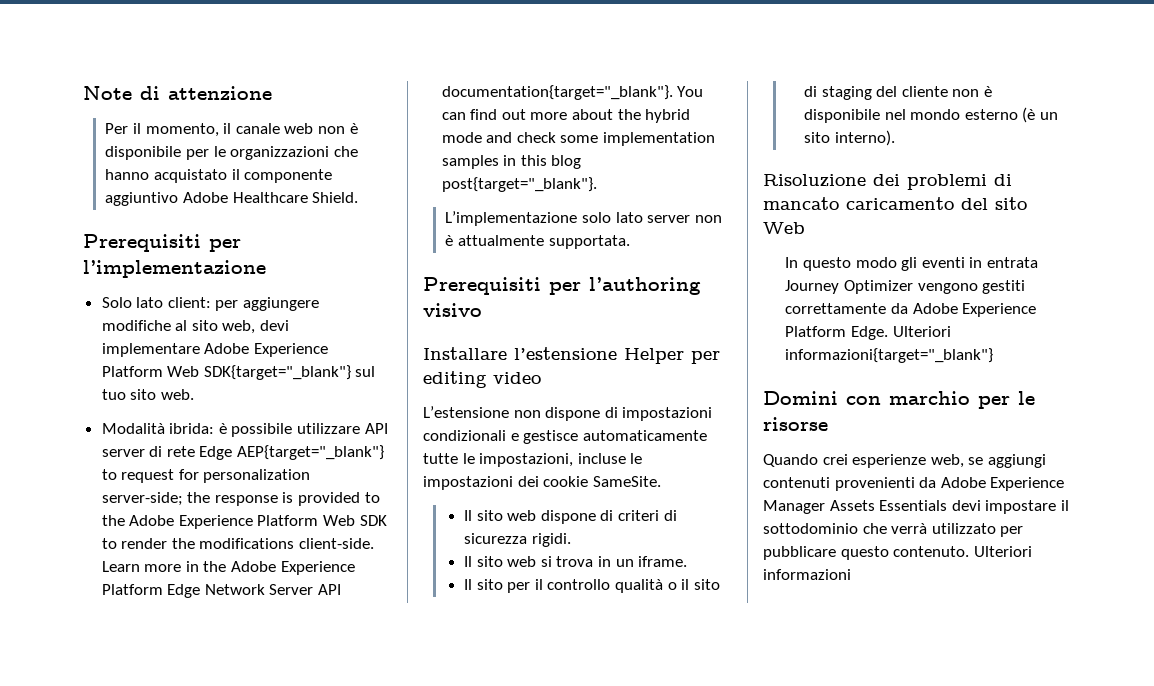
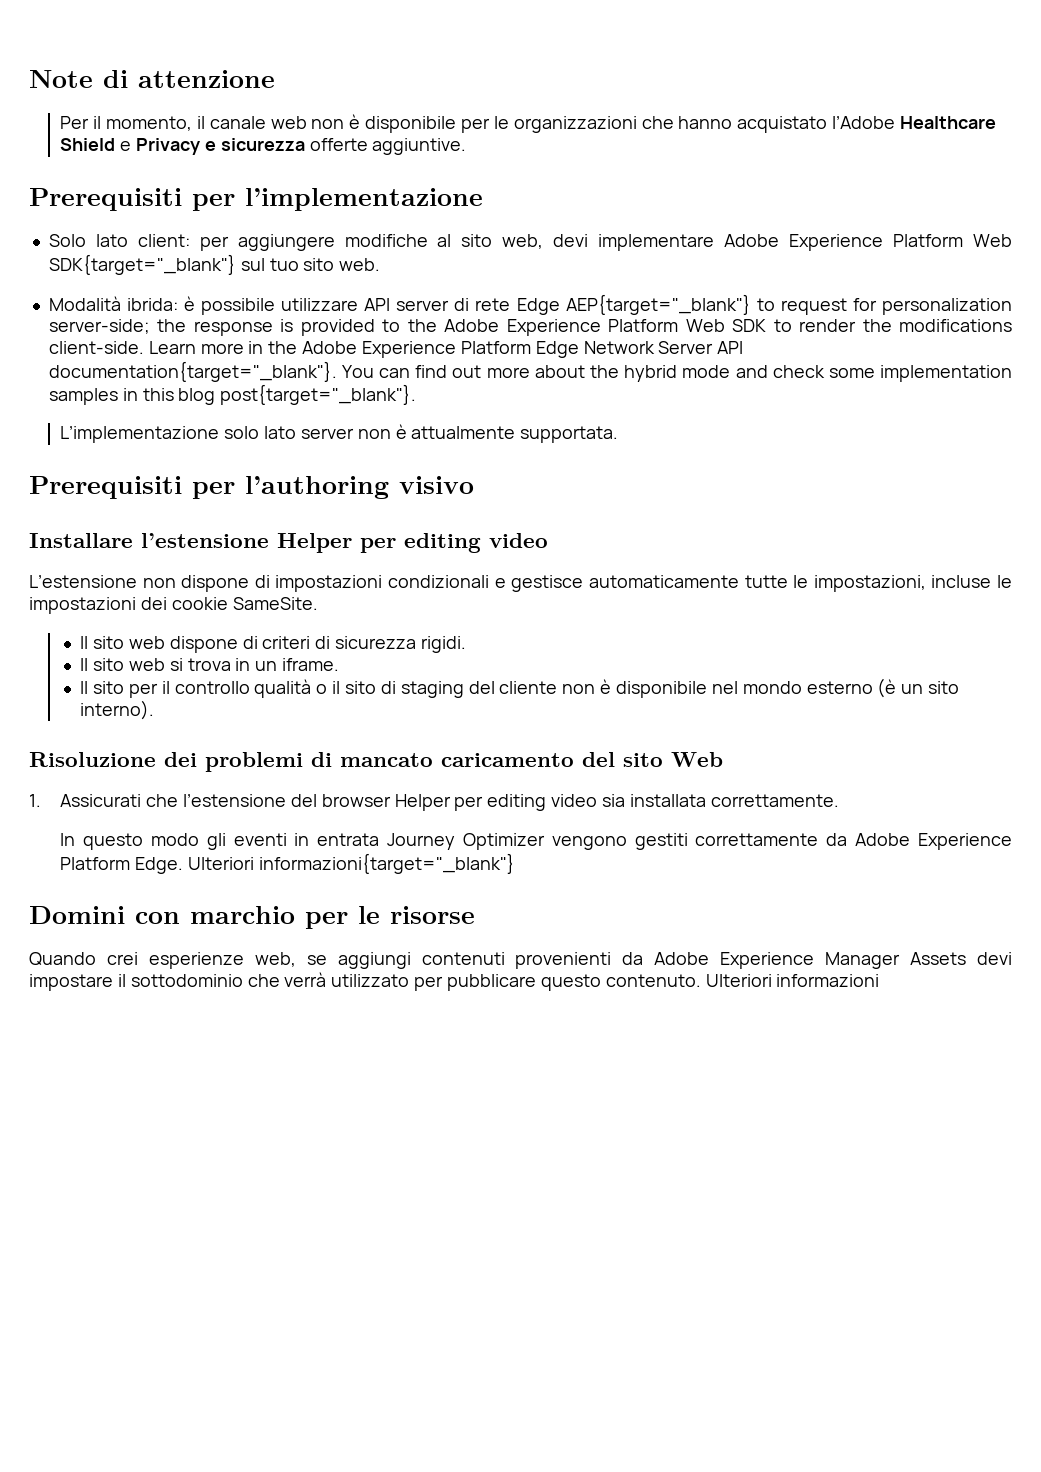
[231,169,333,183] [105,192,359,206] il componente aggiuntivo Adobe Healthcare Shield. -> [832,116,997,129] [60,138,467,155] l’Adobe Healthcare Shield e Privacy e sicurezza offerte aggiuntive.
(805, 228) none -> [29,794,839,811] // 1. Assicurati che l’estensione del browser Helper per editing video sia installata correttamente.
[879,500,948,511] Essentials -> (967, 958) none

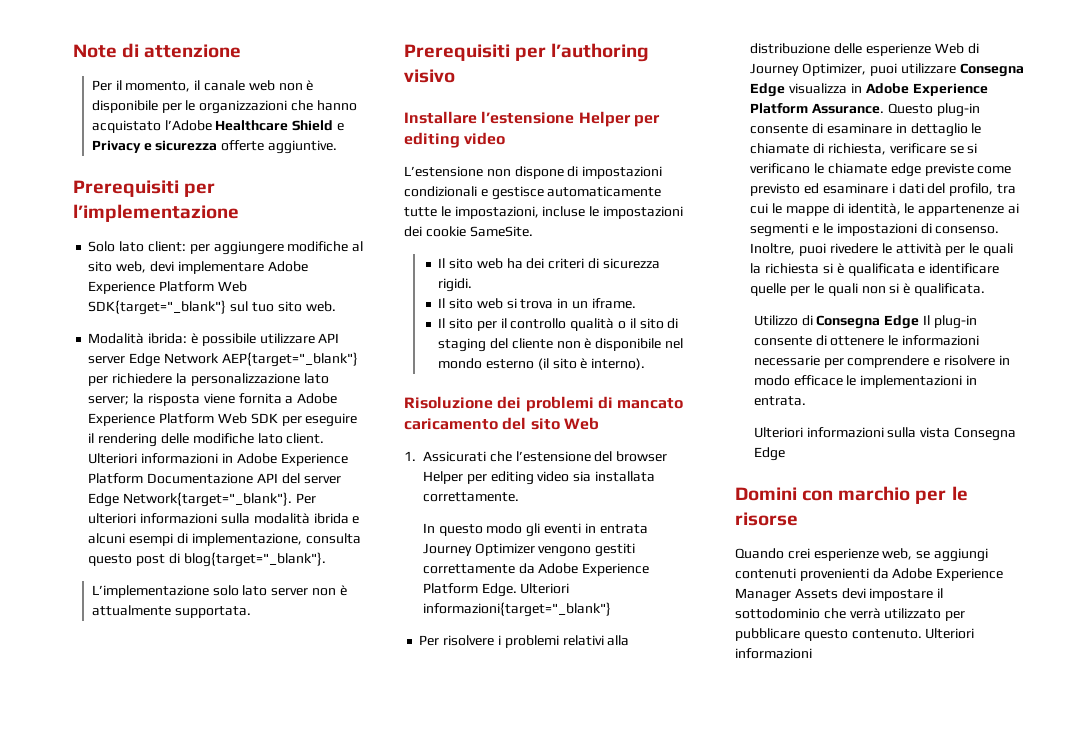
[454,294,1013,315] [48,319,437,336] di rete Edge AEP{target="_blank"} to request for personalization server-side; the response is provided to the -> [129,352,358,367] [88,373,329,386] [88,393,294,406] Edge Network AEP{target="_blank"} per richiedere la personalizzazione lato server; la risposta viene fornita a
[773,319,1013,332] [48,341,744,358] [48,361,1013,382] [48,384,417,405] to render the modifications client-side. Learn more in the Adobe Experience Platform Edge Network Server API documentation{target="_blank"}. You can find out more about the hybrid mode and check some implementation samples in this blog post{target="_blank"}. -> [281,413,358,427] [88,433,325,447] [88,453,348,466] [88,473,341,484] [88,492,316,507] [88,513,360,524] [88,533,361,546] [88,552,326,567] per eseguire il rendering delle modifiche lato client. Ulteriori informazioni in Adobe Experience Platform Documentazione API del server Edge Network{target="_blank"}. Per ulteriori informazioni sulla modalità ibrida e alcuni esempi di implementazione, consulta questo post di blog{target="_blank"}.
[169,636,258,653] dispone di -> [506,258,545,269] ha dei
[877,678,960,698] (è un sito -> [537,358,588,370] (il sito è
(515, 863) none -> [419,635,630,648] [750,43,979,56] [750,63,1024,77] [750,83,988,97] [750,103,980,117] [750,123,982,137] [750,143,978,155] [750,163,1012,177] [750,183,1016,196] [750,203,1019,216] [750,223,1000,237] [750,243,1013,256] [750,263,1000,276] [750,283,985,296] [753,315,977,329] [753,335,980,346] [753,355,1010,368] [753,375,978,388] [753,396,806,406] [753,427,1017,441] [753,447,785,461] // Per risolvere i problemi relativi alla distribuzione delle esperienze Web di Journey Optimizer, puoi utilizzare Consegna Edge visualizza in Adobe Experience Platform Assurance. Questo plug-in consente di esaminare in dettaglio le chiamate di richiesta, verificare se si verificano le chiamate edge previste come previsto ed esaminare i dati del profilo, tra cui le mappe di identità, le appartenenze ai segmenti e le impostazioni di consenso. Inoltre, puoi rivedere le attività per le quali la richiesta si è qualificata e identificare quelle per le quali non si è qualificata. // Utilizzo di Consegna Edge Il plug-in consente di ottenere le informazioni necessarie per comprendere e risolvere in modo efficace le implementazioni in entrata. // Ulteriori informazioni sulla vista Consegna Edge

